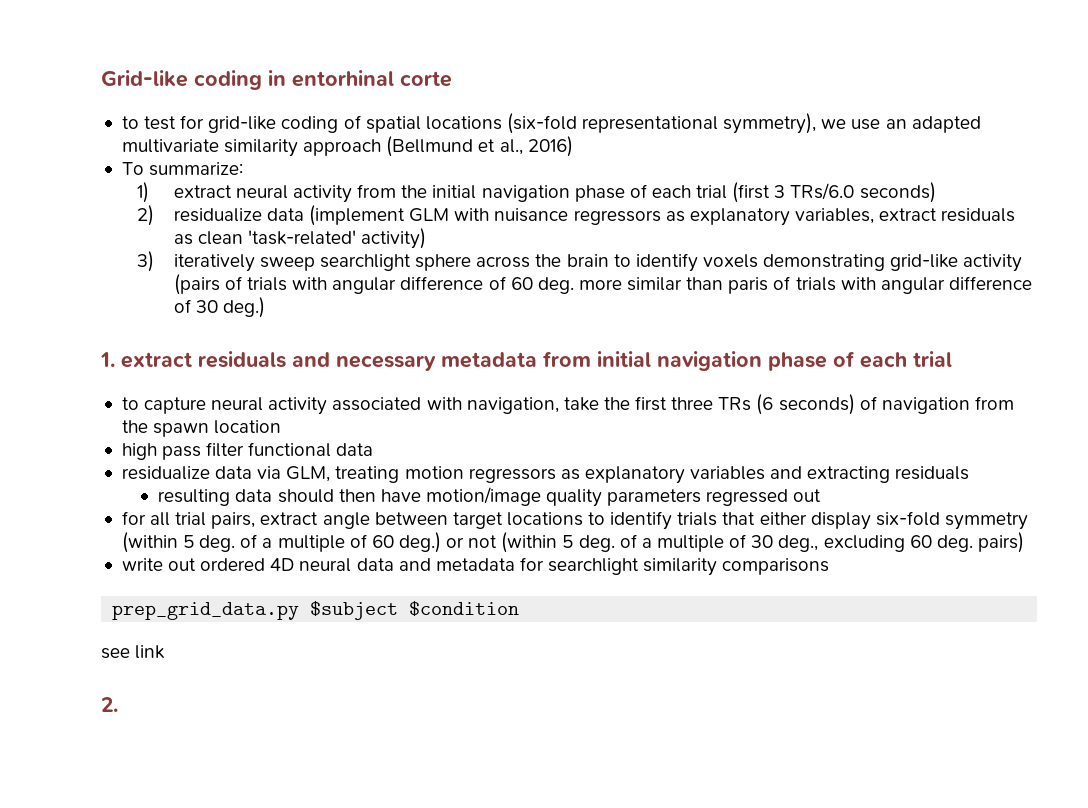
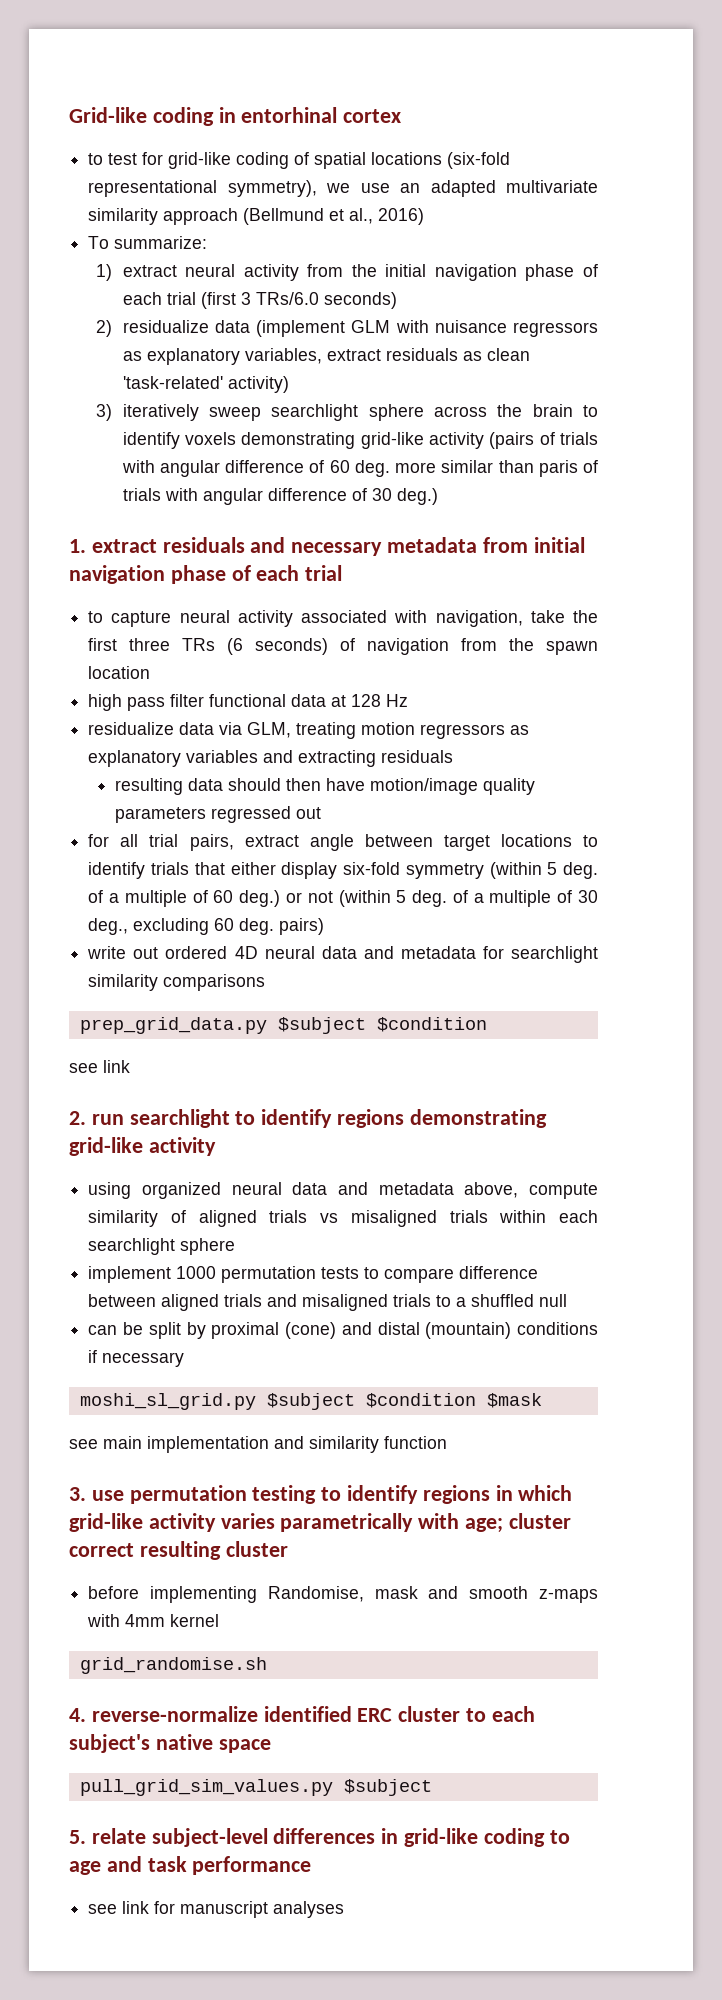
[400,71,452,87] corte -> [343,109,402,123] cortex
(374, 449) none -> [331,694,409,707] at 128 Hz
(118, 704) none -> [91,1109,547,1128] [69,1137,216,1156] [88,1182,598,1199] [88,1210,598,1227] [88,1238,236,1255] [88,1266,539,1283] [88,1294,568,1311] [88,1322,598,1339] [88,1350,185,1367] [79,1393,542,1410] [69,1436,447,1453] [69,1485,573,1504] [69,1513,571,1533] [69,1541,288,1560] [88,1586,599,1603] [87,1614,220,1627] [79,1657,267,1674] [69,1706,535,1722] [69,1734,271,1753] [79,1779,432,1796] [69,1828,570,1847] [69,1856,312,1875] [88,1901,345,1918] run searchlight to identify regions demonstrating grid-like activity // using organized neural data and metadata above, compute similarity of aligned trials vs misaligned trials within each searchlight sphere // implement 1000 permutation tests to compare difference between aligned trials and misaligned trials to a shuffled null // can be split by proximal (cone) and distal (mountain) conditions if necessary // moshi_sl_grid.py $subject $condition $mask // see main implementation and similarity function // 3. use permutation testing to identify regions in which grid-like activity varies parametrically with age; cluster correct resulting cluster // before implementing Randomise, mask and smooth z-maps with 4mm kernel // grid_randomise.sh // 4. reverse-normalize identified ERC cluster to each subject's native space // pull_grid_sim_values.py $subject // 5. relate subject-level differences in grid-like coding to age and task performance // see link for manuscript analyses

